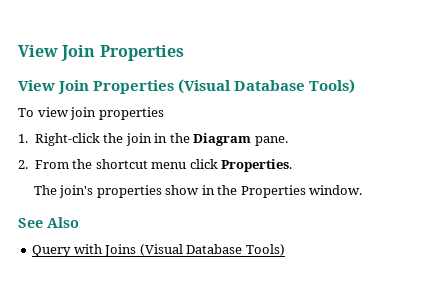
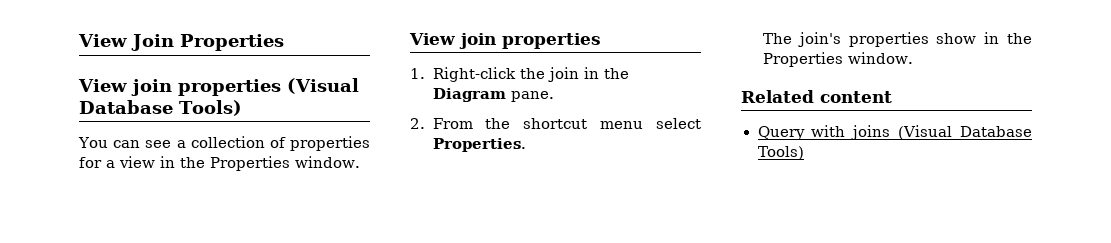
[58,80,175,94] Join Properties -> [131,79,281,96] join properties
[18,107,69,117] To view -> [78,136,370,151] [79,156,360,171] [409,33,455,45] You can see a collection of properties for a view in the Properties window. // View
[189,159,218,169] click -> [656,118,701,129] select
[18,217,79,228] See Also -> [741,90,892,103] Related content
[104,244,137,257] Joins -> [851,125,891,140] joins

